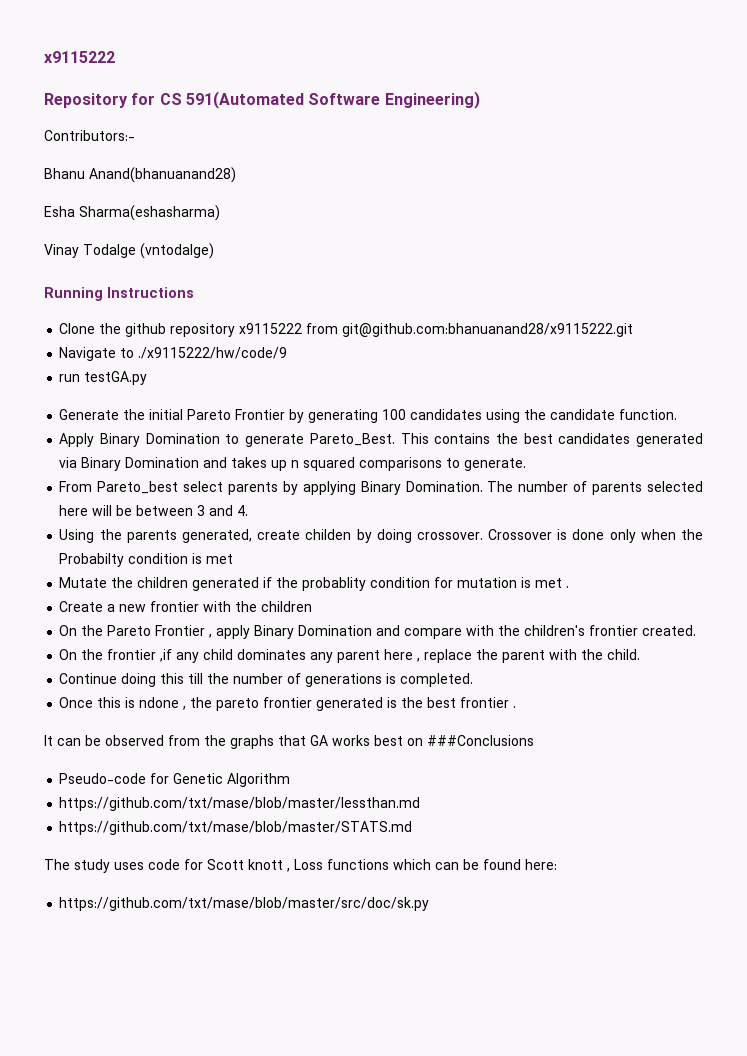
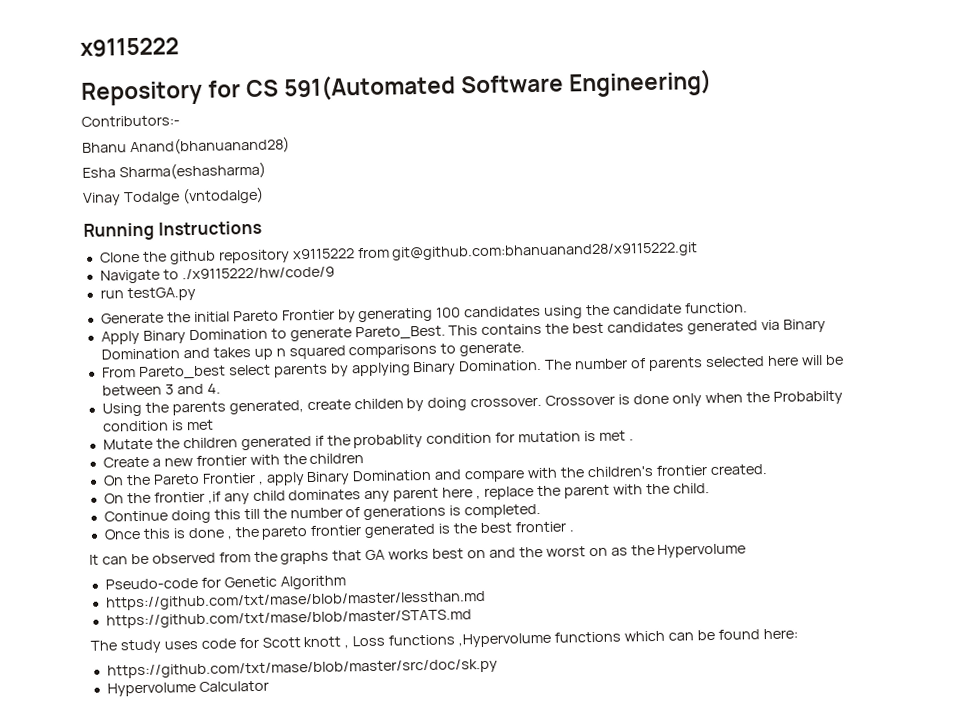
[139,697,180,708] ndone -> [187,527,225,539] done
[427,735,534,746] ###Conclusions -> [488,543,747,558] and the worst on as the Hypervolume
(389, 864) none -> [458,631,622,648] ,Hypervolume functions
(430, 904) none -> [106,680,269,697] // Hypervolume Calculator

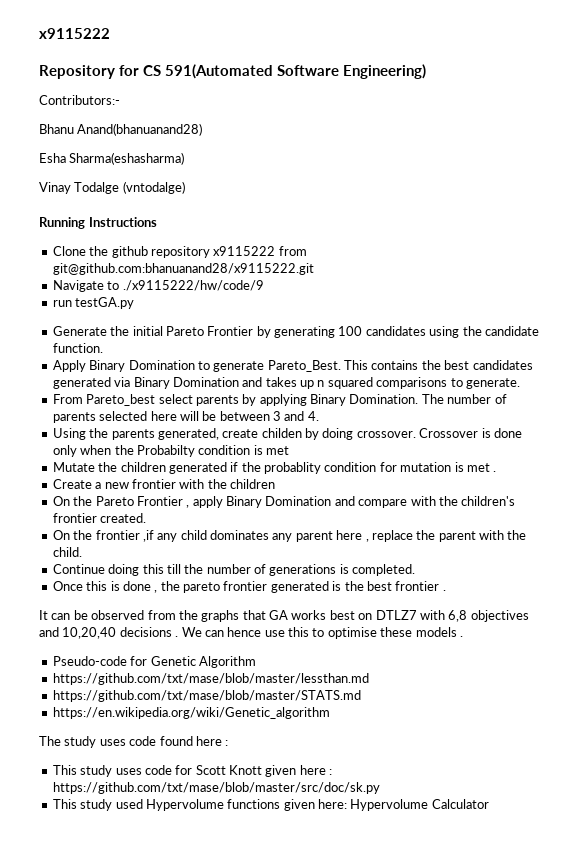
[488,543,747,558] and the worst on as the Hypervolume -> [375,610,529,622] [39,627,463,639] DTLZ7 with 6,8 objectives and 10,20,40 decisions . We can hence use this to optimise these models .
(472, 619) none -> [52,707,330,719] // https://en.wikipedia.org/wiki/Genetic_algorithm
[238,628,798,649] [106,658,498,679] for Scott knott , Loss functions ,Hypervolume functions which can be found here: // https://github.com/txt/mase/blob/master/src/doc/sk.py // -> [159,736,229,746] [52,765,333,777] [52,782,380,794] [52,799,347,811] found here : // This study uses code for Scott Knott given here : https://github.com/txt/mase/blob/master/src/doc/sk.py // This study used Hypervolume functions given here:

